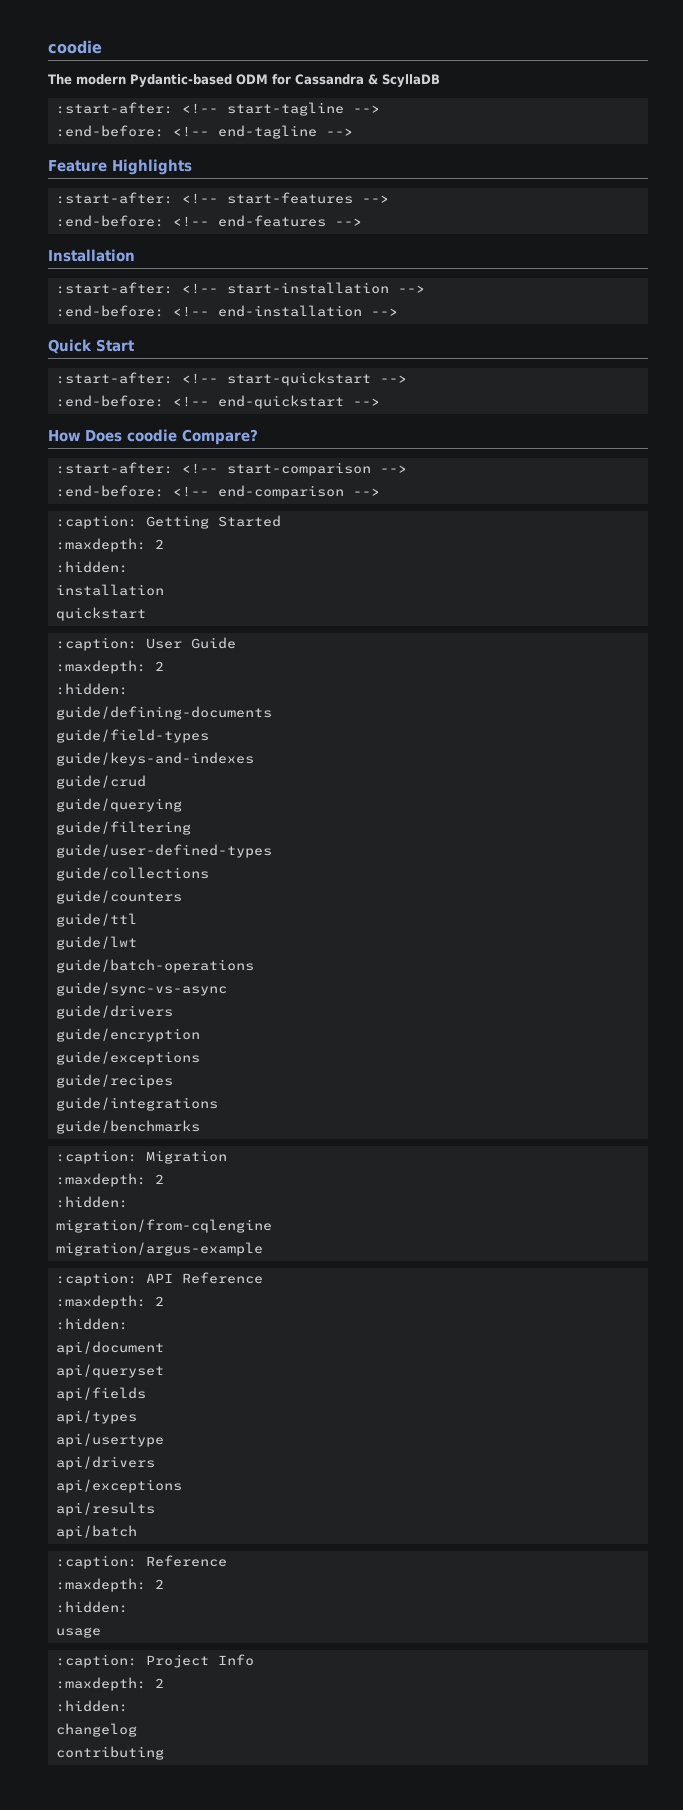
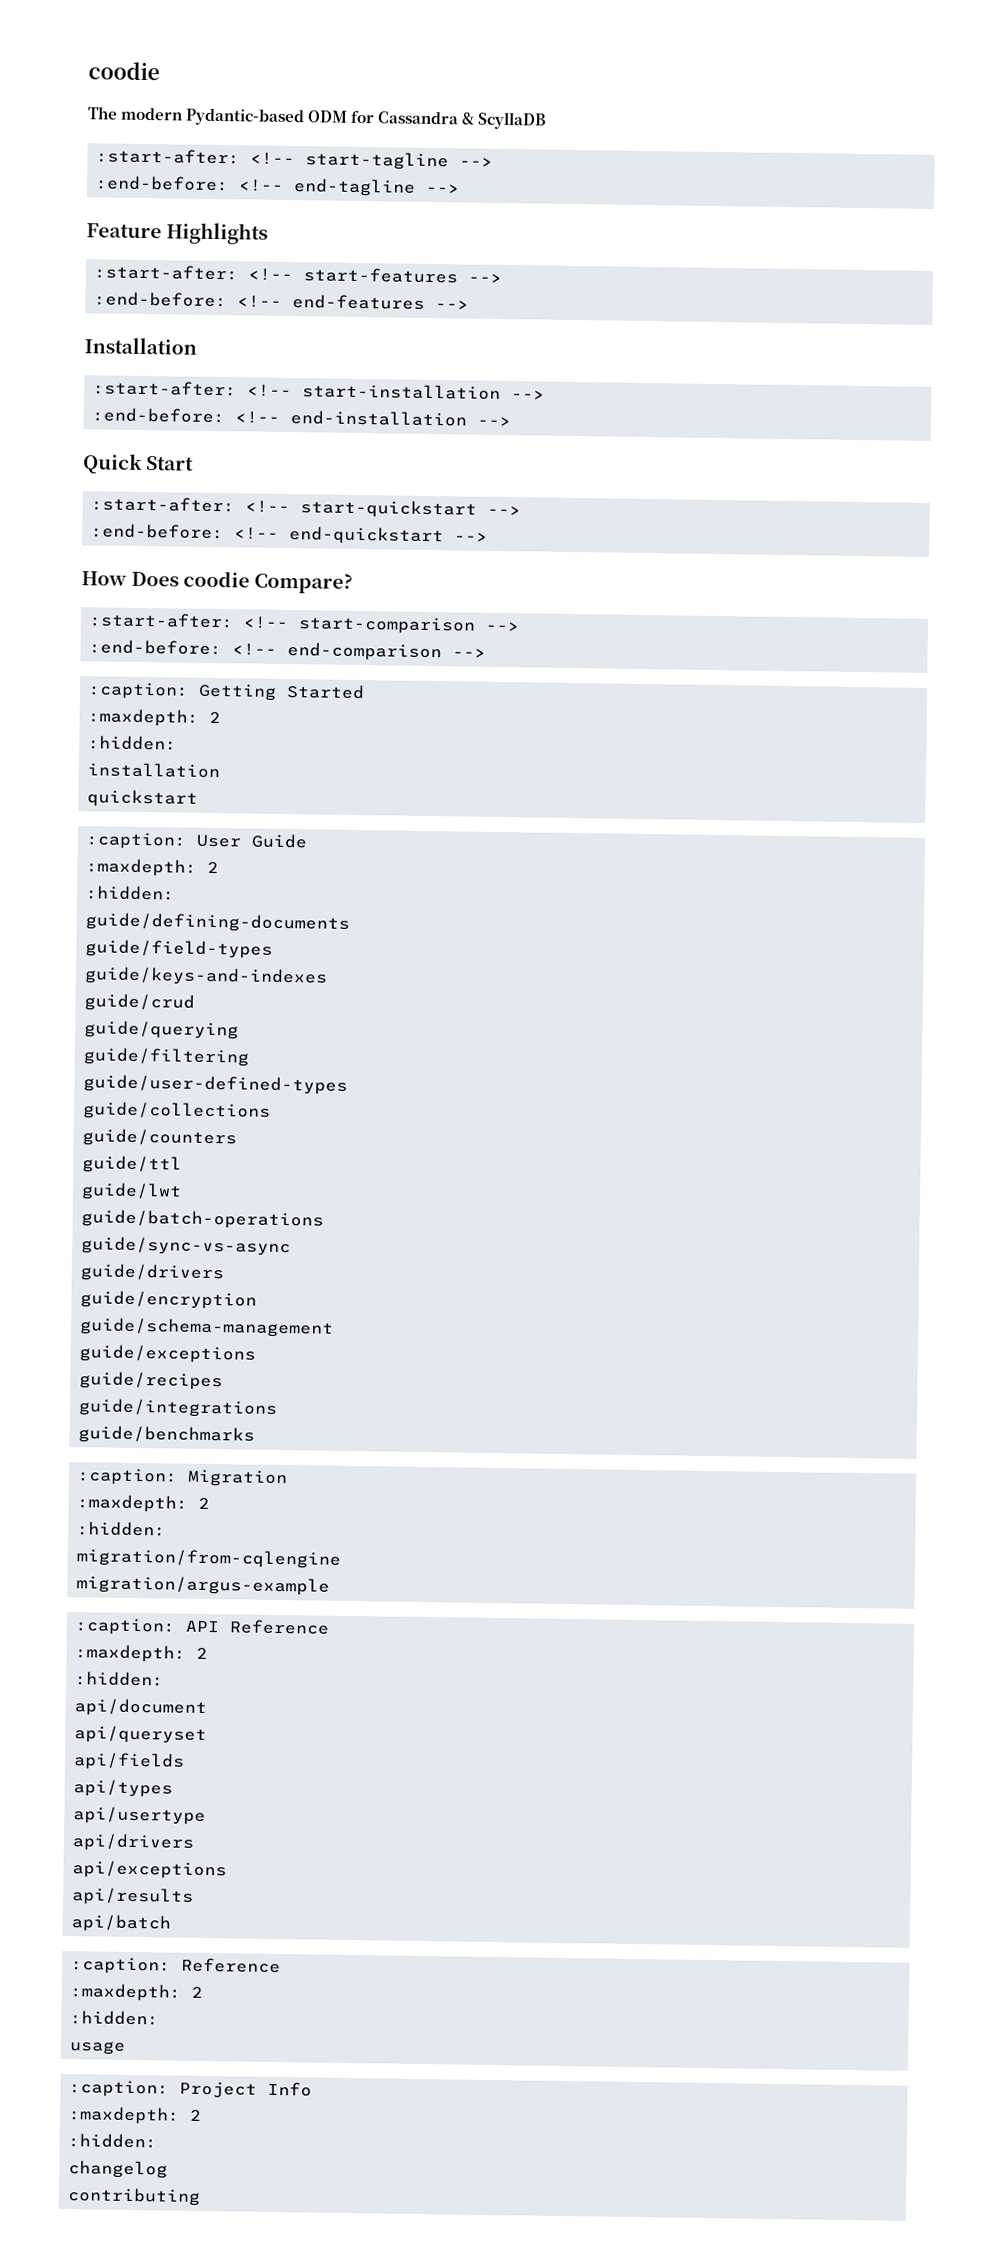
(200, 1035) none -> [80,1317,334,1338] // guide/schema-management

